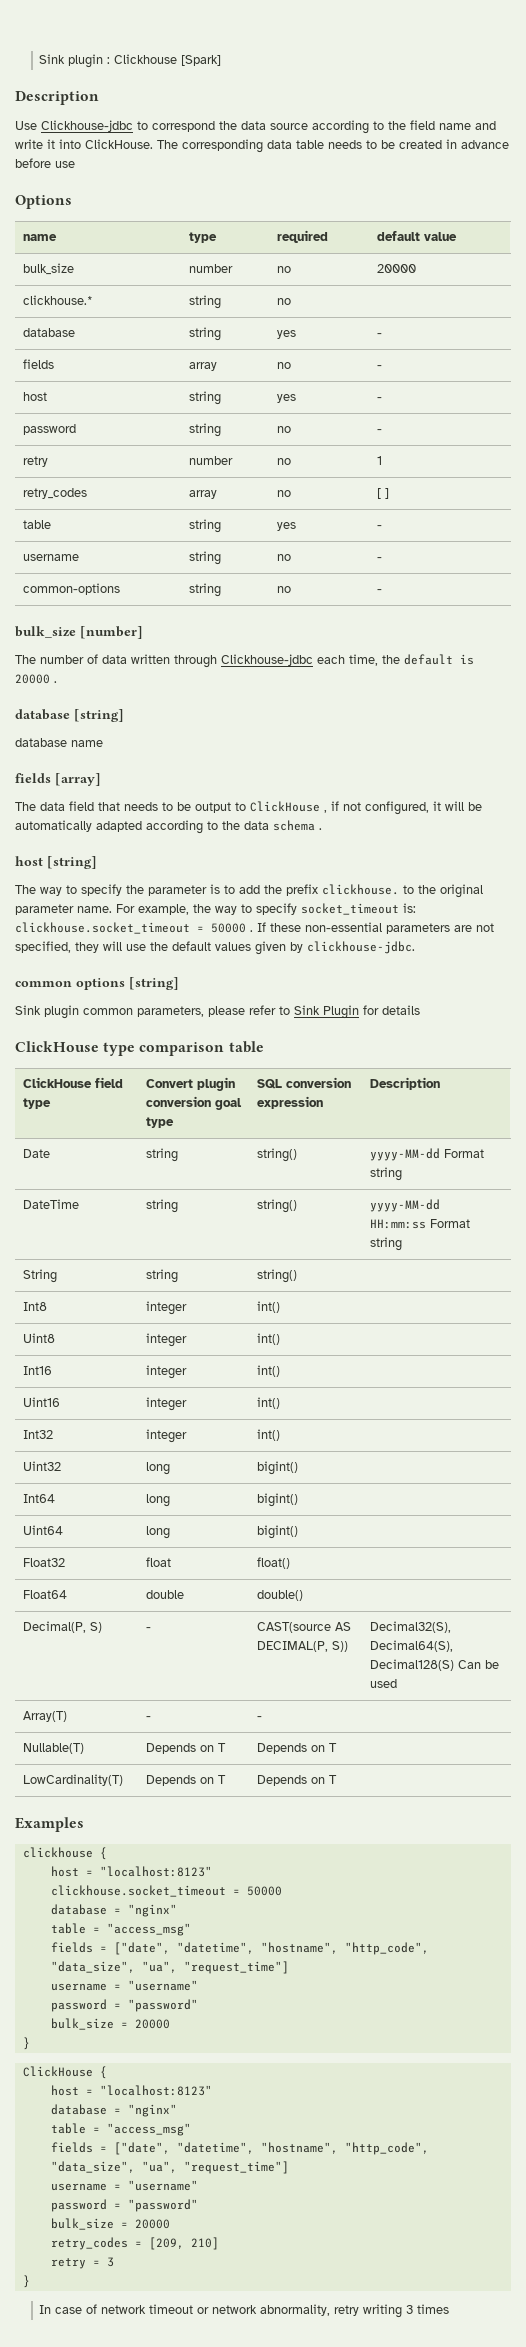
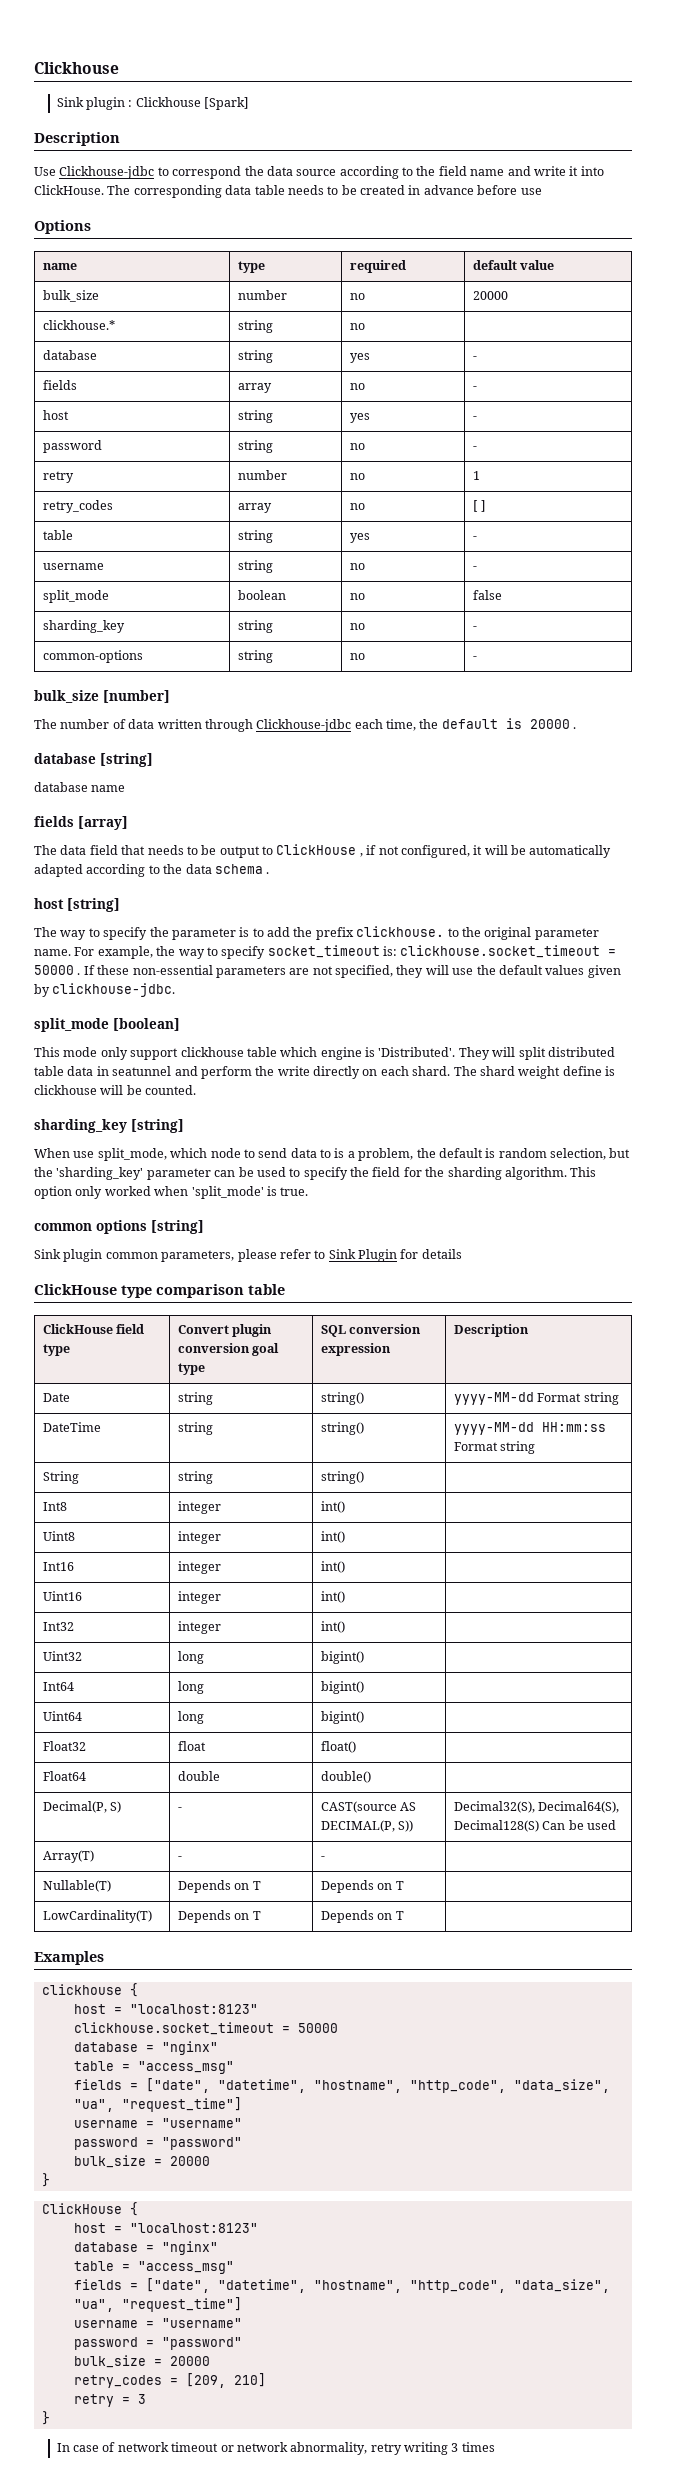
(39, 59) none -> [34,62,119,74] Clickhouse //
(383, 559) none -> [42,590,109,603] [237,590,286,600] [349,593,365,600] [472,590,502,600] [42,620,125,633] [237,620,273,633] [349,623,365,630] [472,626,477,630] // split_mode | boolean | no | false // sharding_key | string | no | -
(415, 947) none -> [34,1018,180,1032] [34,1047,615,1060] [34,1066,615,1079] [34,1085,197,1095] [34,1119,184,1133] [34,1148,631,1161] [34,1167,597,1180] [34,1186,309,1199] // split_mode [boolean] // This mode only support clickhouse table which engine is 'Distributed'. They will split distributed table data in seatunnel and perform the write directly on each shard. The shard weight define is clickhouse will be counted. // sharding_key [string] // When use split_mode, which node to send data to is a problem, the default is random selection, but the 'sharding_key' parameter can be used to specify the field for the sharding algorithm. This option only worked when 'split_mode' is true.

